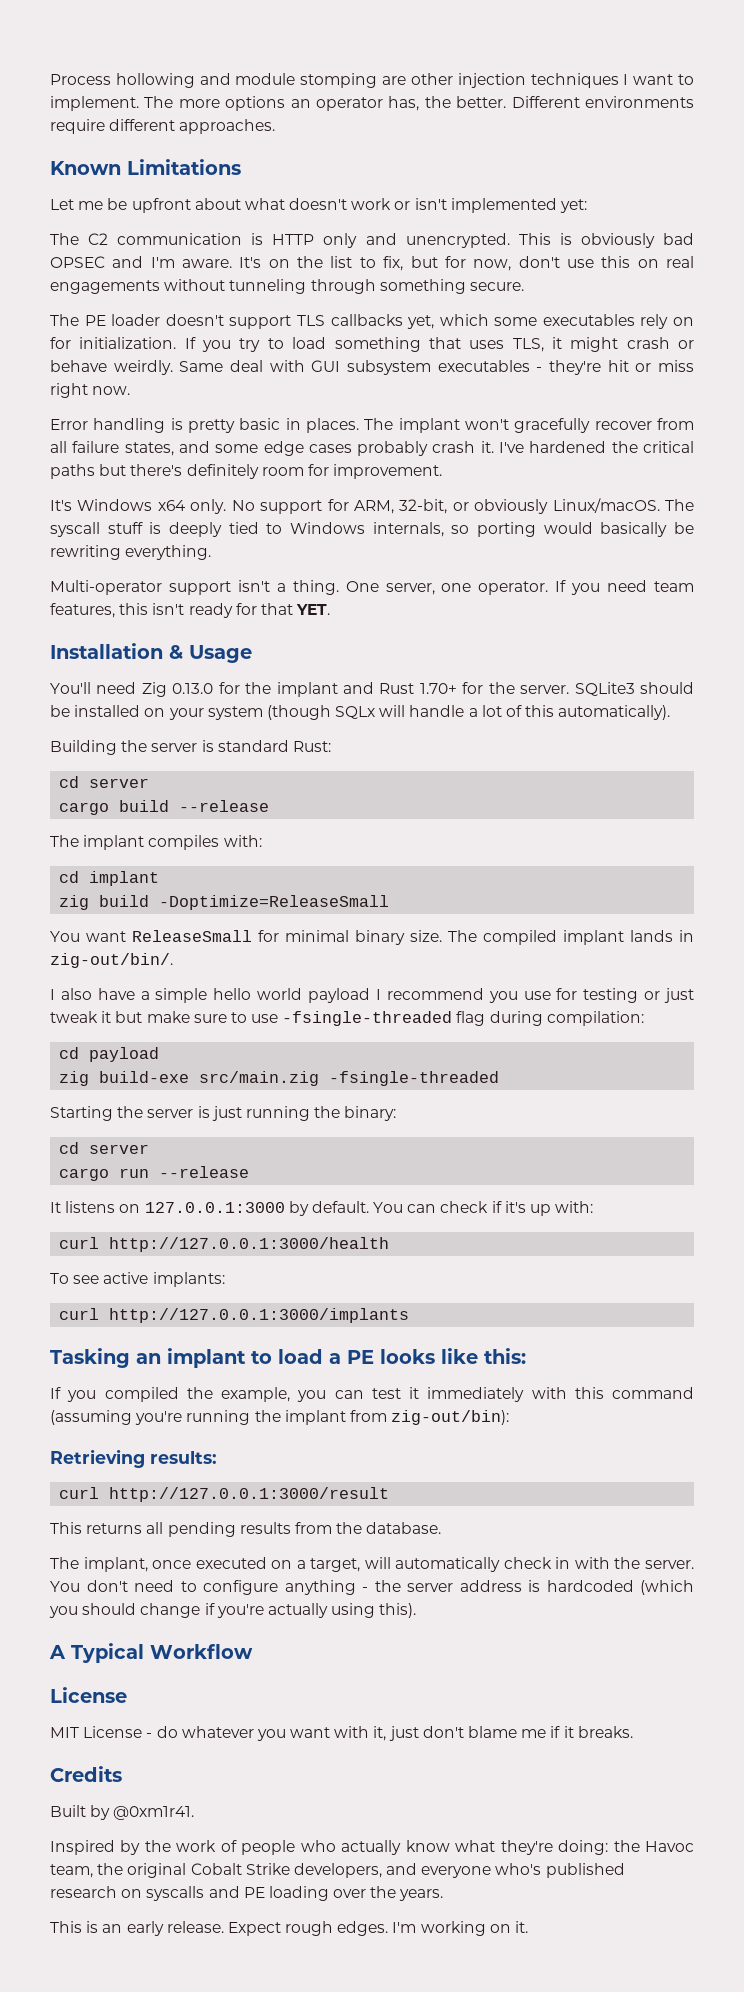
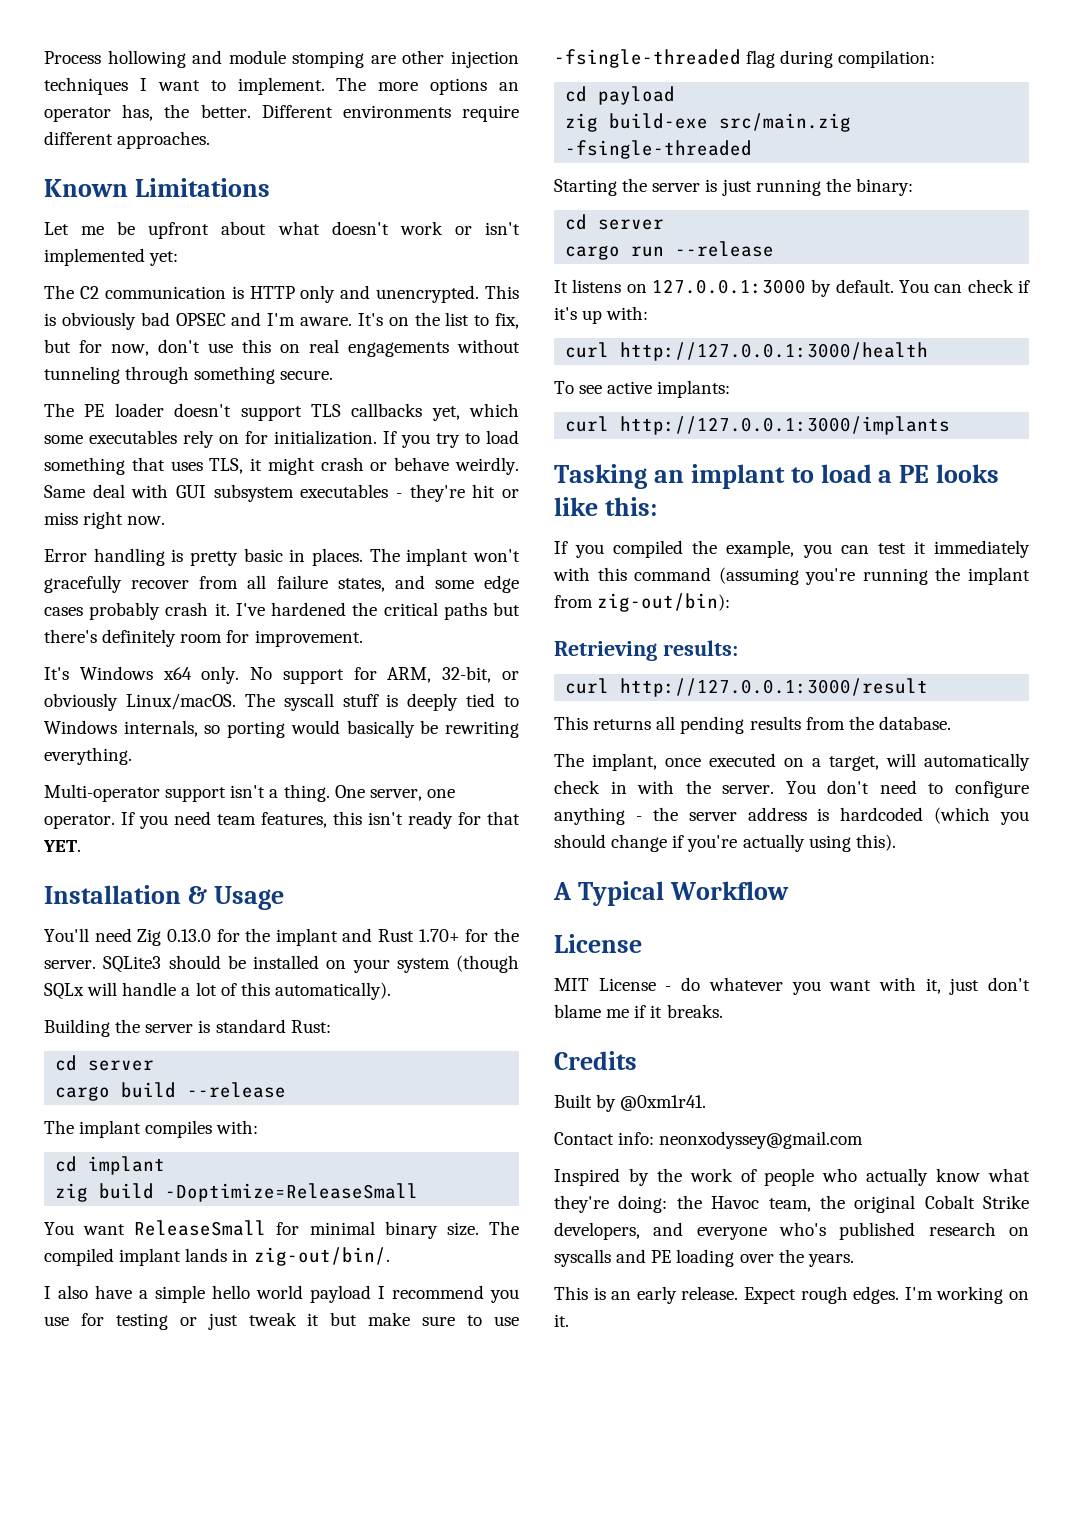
(195, 1813) none -> [554,1131,864,1149] // Contact info: neonxodyssey@gmail.com

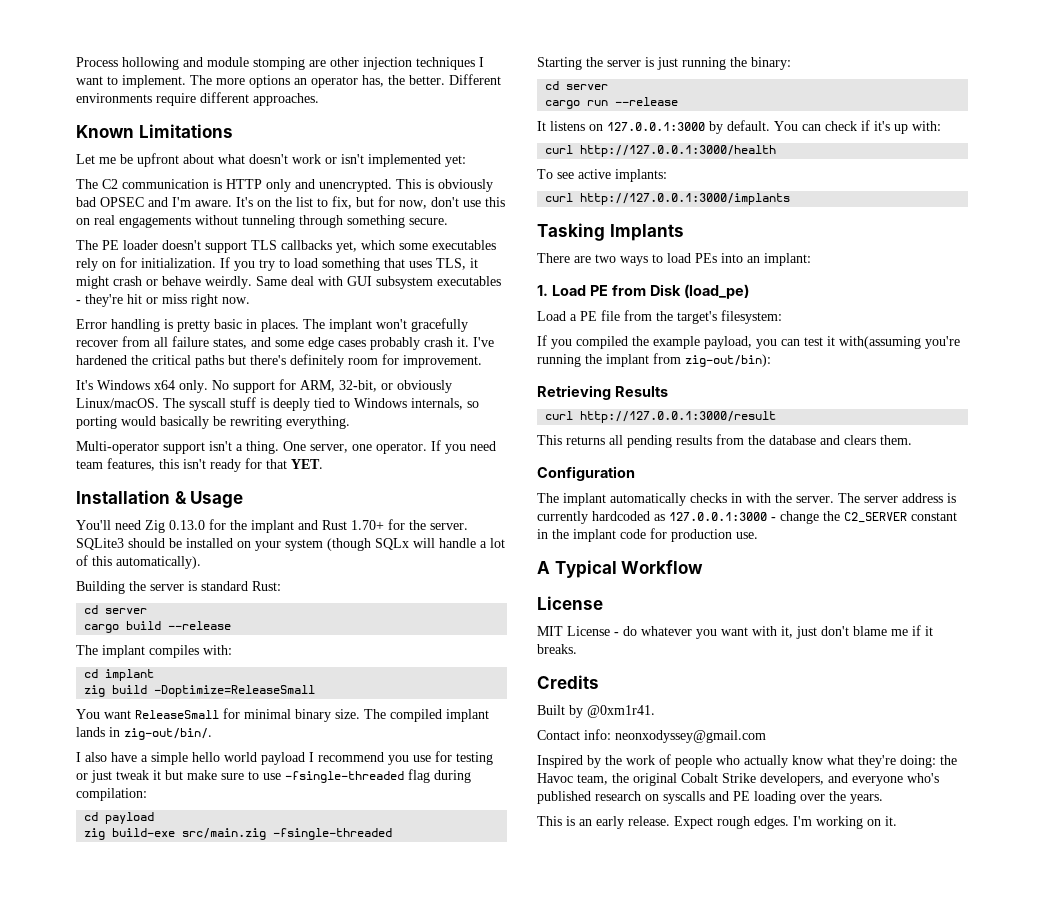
[653,464,1000,489] [554,497,657,516] an implant to load a PE looks like this: -> [609,224,684,241] [537,253,811,266] [537,284,749,299] [537,310,782,324] Implants // There are two ways to load PEs into an implant: // 1. Load PE from Disk (load_pe) // Load a PE file from the target's filesystem:
[726,540,795,558] example, -> [653,336,752,349] example payload,
[933,540,1030,558] [553,567,799,585] immediately with this command (assuming -> [839,336,921,349] with(assuming
[662,640,738,656] results: -> [614,386,668,397] Results
[878,716,951,730] [554,753,1030,771] [554,780,1029,798] [554,807,1029,825] [554,834,896,852] database. // The implant, once executed on a target, will automatically check in with the server. You don't need to configure anything - the server address is hardcoded (which you should change if you're actually using this). -> [769,435,912,445] [537,466,635,481] [537,493,956,506] [537,511,957,524] [537,528,758,542] database and clears them. // Configuration // The implant automatically checks in with the server. The server address is currently hardcoded as 127.0.0.1:3000 - change the C2_SERVER constant in the implant code for production use.

